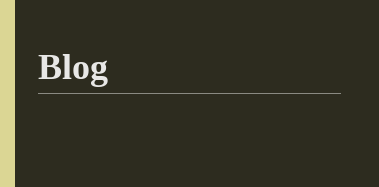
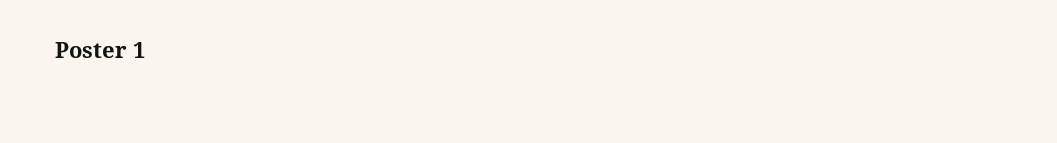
[38,54,108,87] Blog -> [55,42,145,58] Poster 1

